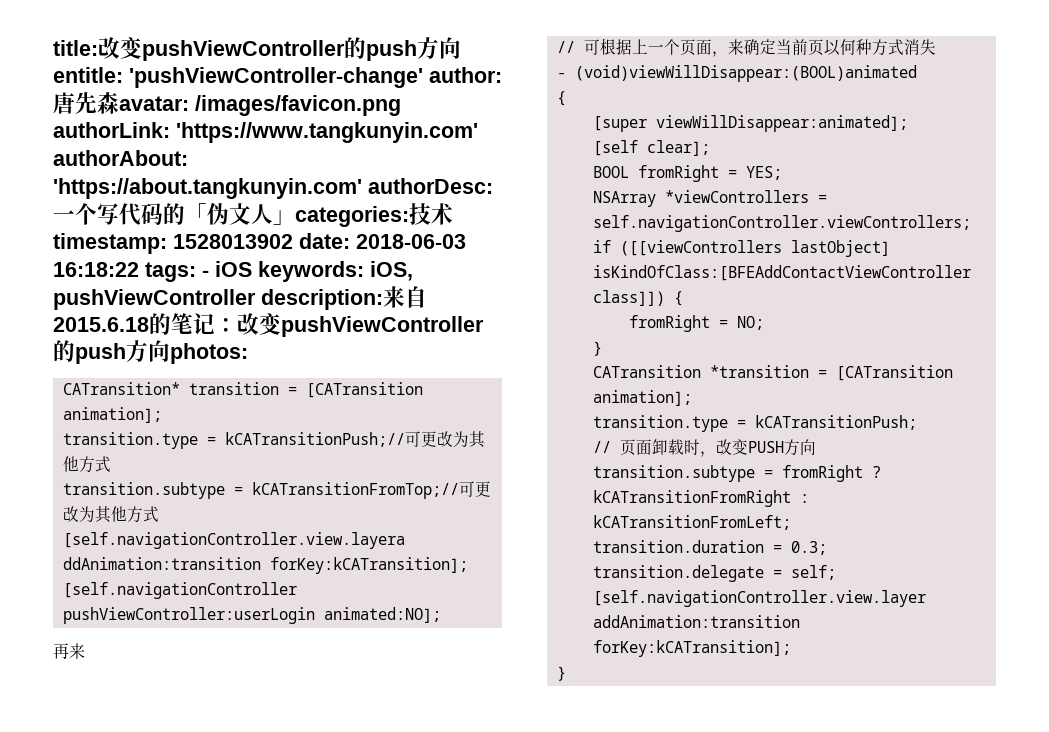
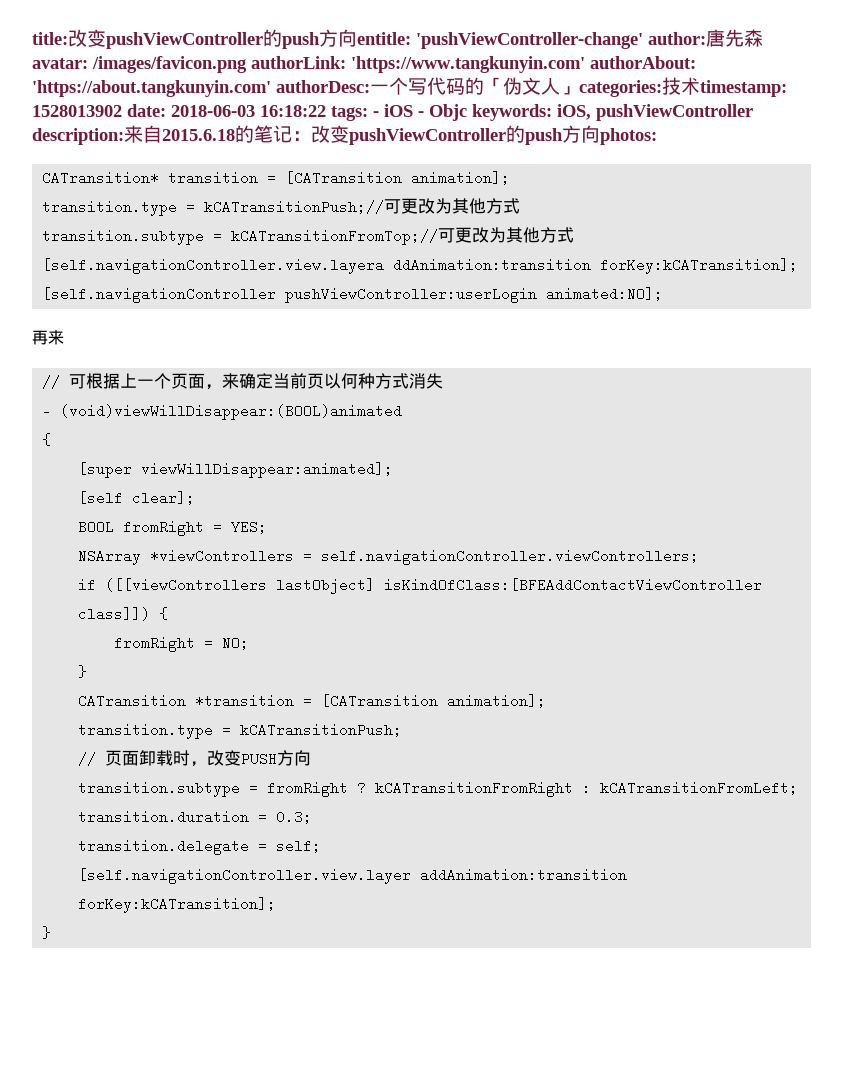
(252, 269) none -> [418,104,467,121] - Objc

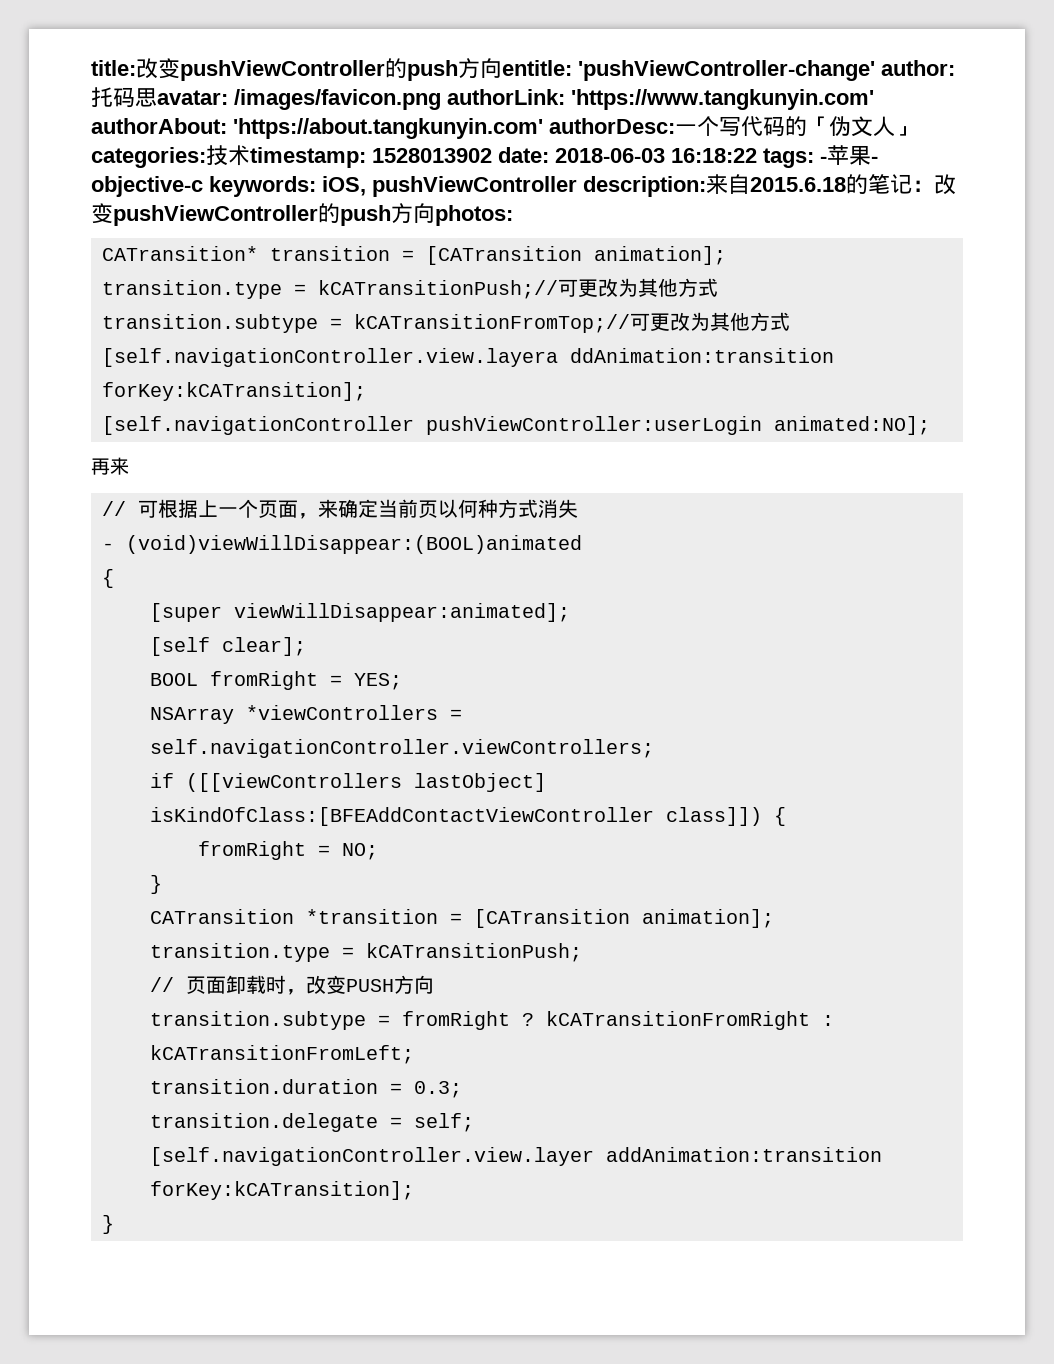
[706,29,763,47] 唐先森 -> [91,87,157,108] 托码思
[384,104,467,121] iOS - Objc -> [827,145,878,166] [91,176,203,197] 苹果- objective-c

